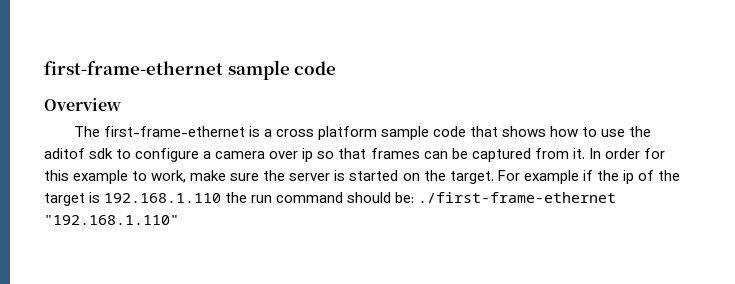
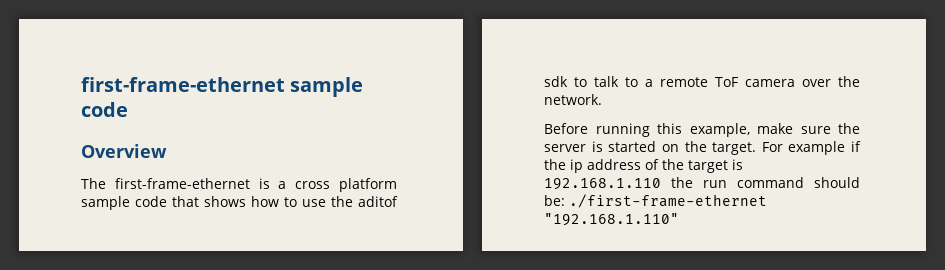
[135,148,665,162] [44,170,187,184] configure a camera over ip so that frames can be captured from it. In order for this example to work, -> [594,76,860,87] [544,94,602,105] [544,123,750,137] talk to a remote ToF camera over the network. // Before running this example,
(634, 177) none -> [587,159,641,170] address

